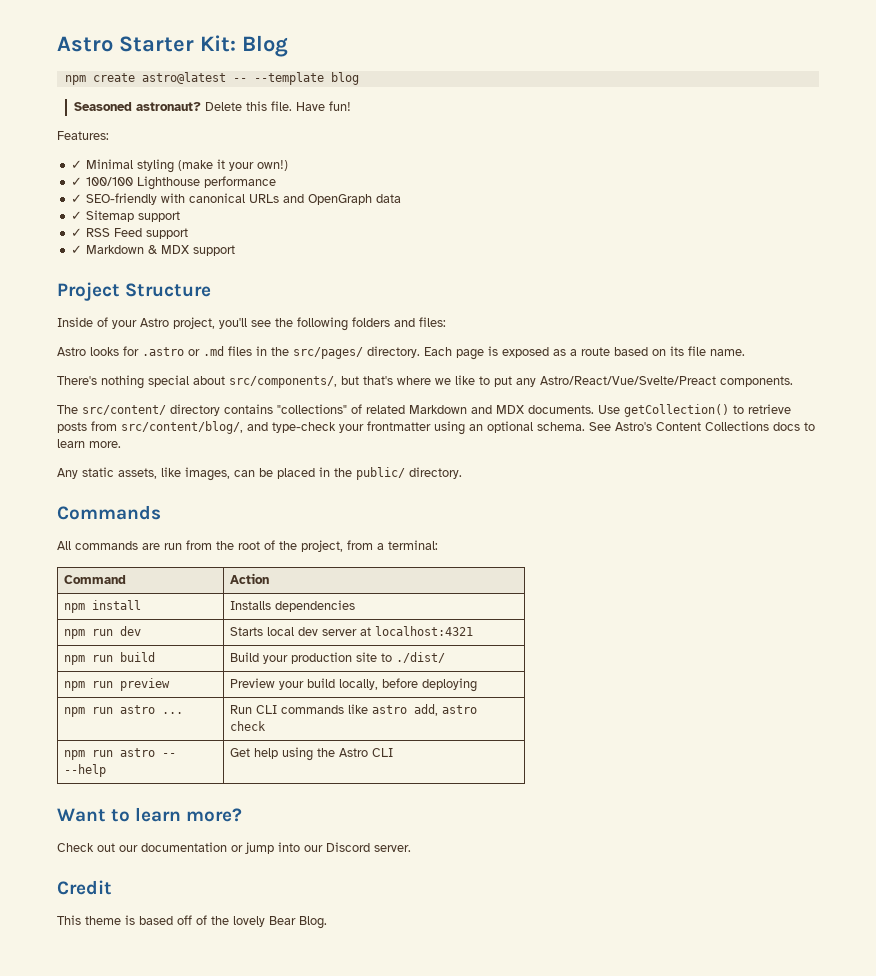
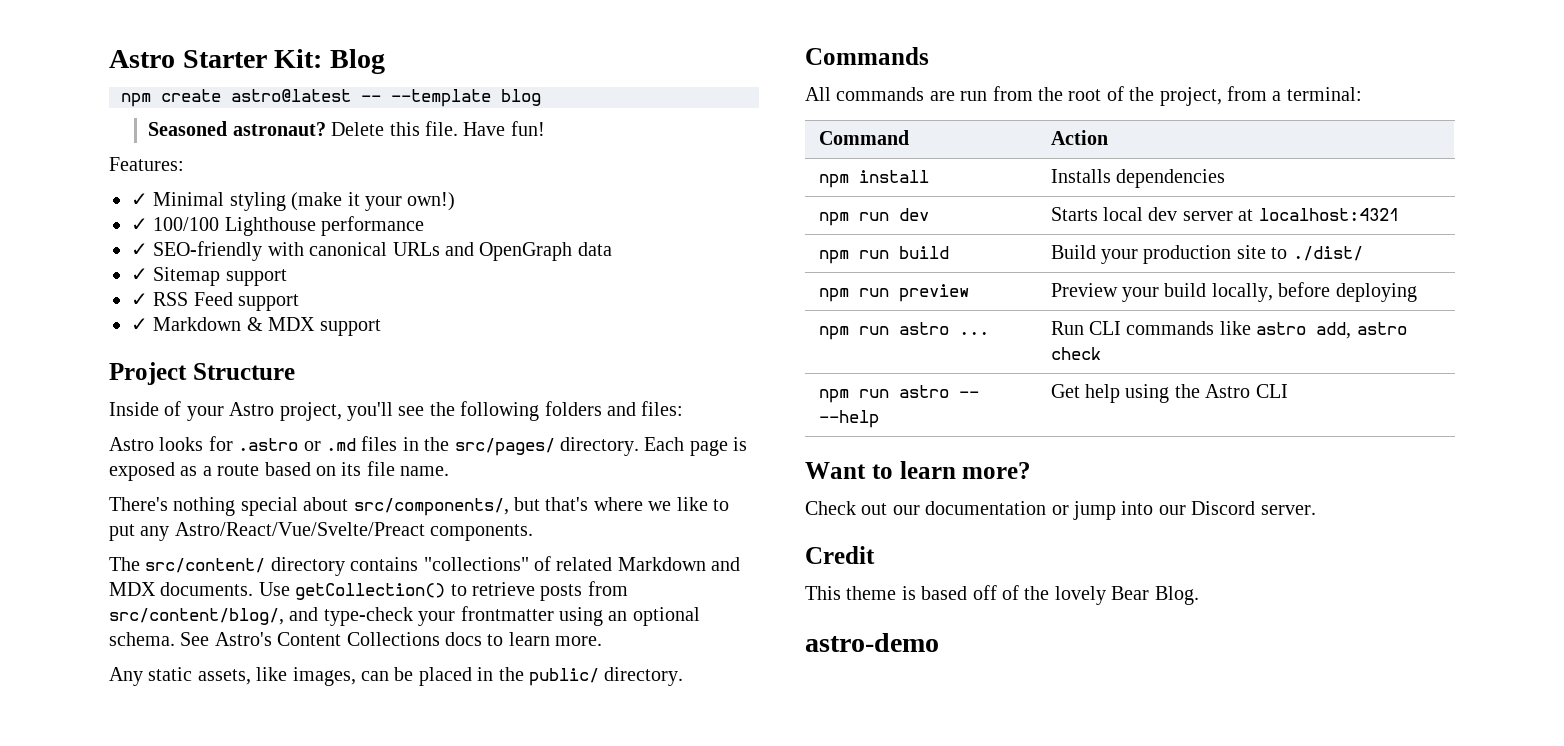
(327, 922) none -> [805,633,939,652] // astro-demo

